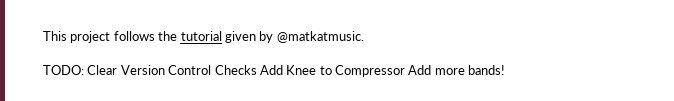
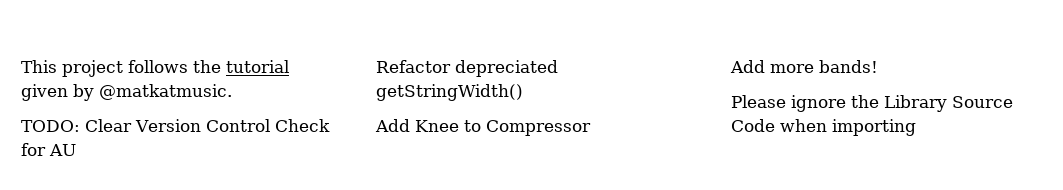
[214,65,257,75] Checks -> [274,119,330,132] [21,143,76,156] [376,60,558,77] [376,84,523,101] Check for AU // Refactor depreciated getStringWidth() //
(405, 71) none -> (591, 128) //
(506, 70) none -> [731,95,1013,112] [731,119,916,136] // Please ignore the Library Source Code when importing

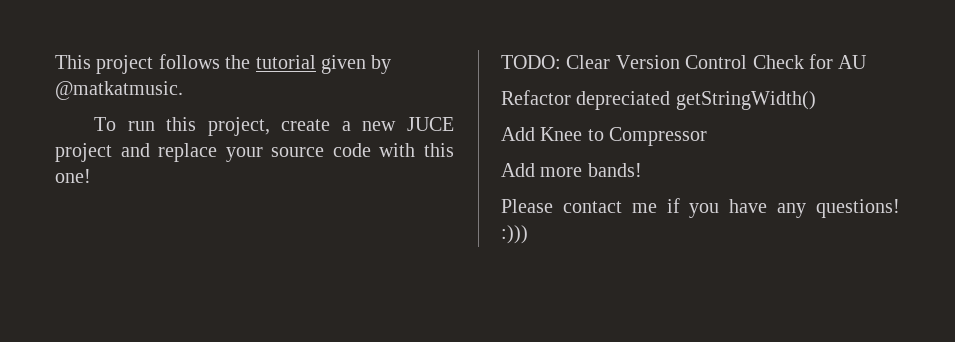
(232, 92) none -> [94,117,455,136] [55,143,454,162] [55,169,91,183] // To run this project, create a new JUCE project and replace your source code with this one!
[791,95,1013,112] [731,119,916,136] ignore the Library Source Code when importing -> [562,198,900,218] [501,225,528,244] contact me if you have any questions! :)))

